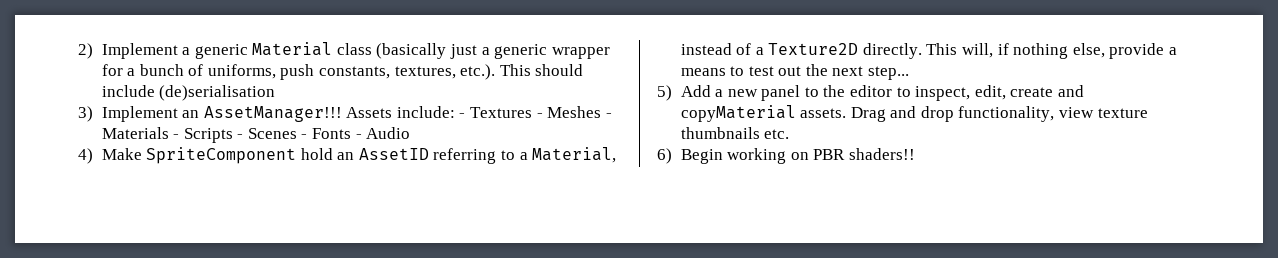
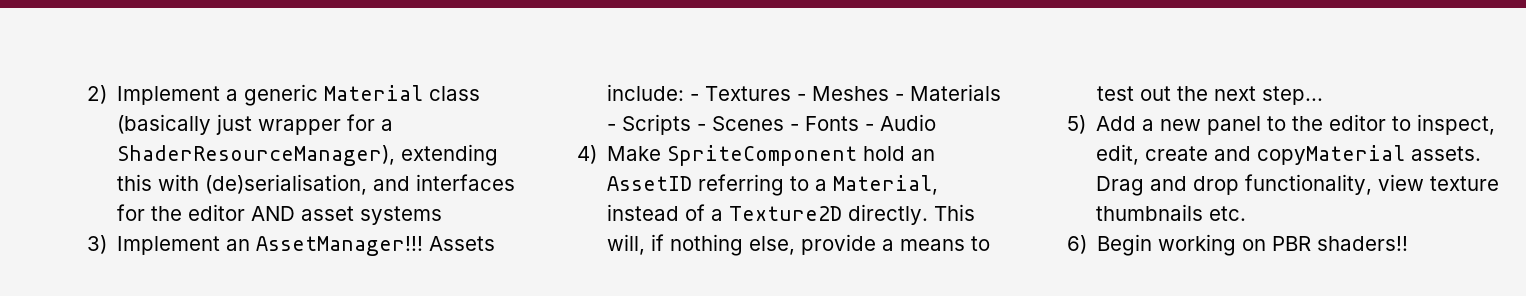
[481,44,548,59] a generic -> (253, 124) none
[139,64,584,80] [101,85,276,101] bunch of uniforms, push constants, textures, etc.). This should include (de)serialisation -> [117,144,499,166] [117,174,516,195] [117,204,443,225] ShaderResourceManager), extending this with (de)serialisation, and interfaces for the editor AND asset systems

